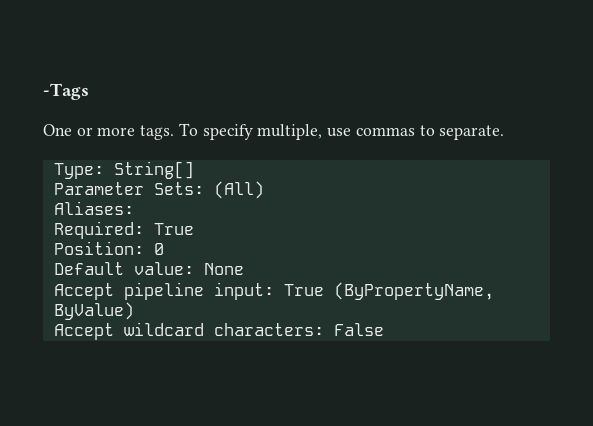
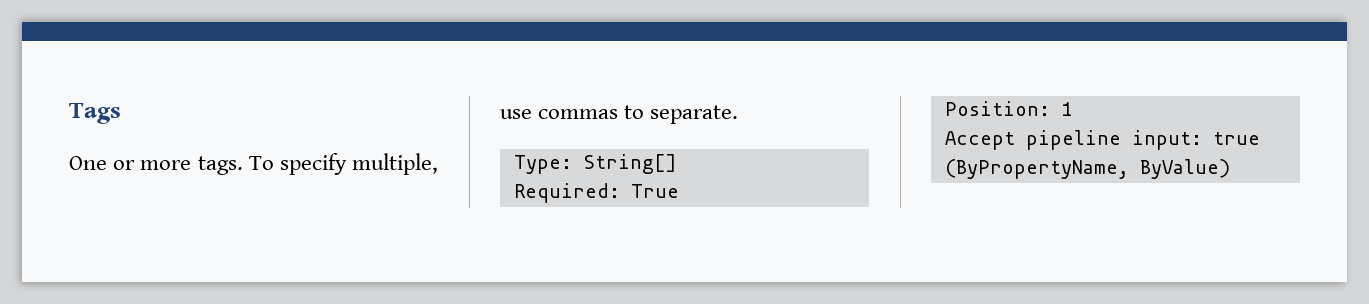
[43,83,89,100] -Tags -> [69,103,121,124] Tags
[53,181,264,199] [53,201,134,215] // Parameter Sets: (All) // Aliases: -> (677, 164) none
[153,243,164,255] [53,262,244,275] 0 // Default value: None -> [1060,102,1072,116] 1
[283,284,324,296] True -> [1212,132,1260,145] true
[53,322,384,340] // Accept wildcard characters: False -> (1230, 169) none

